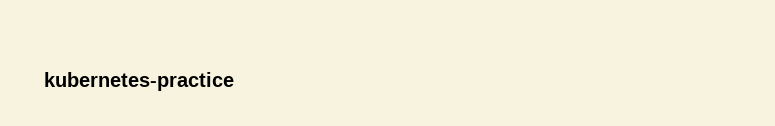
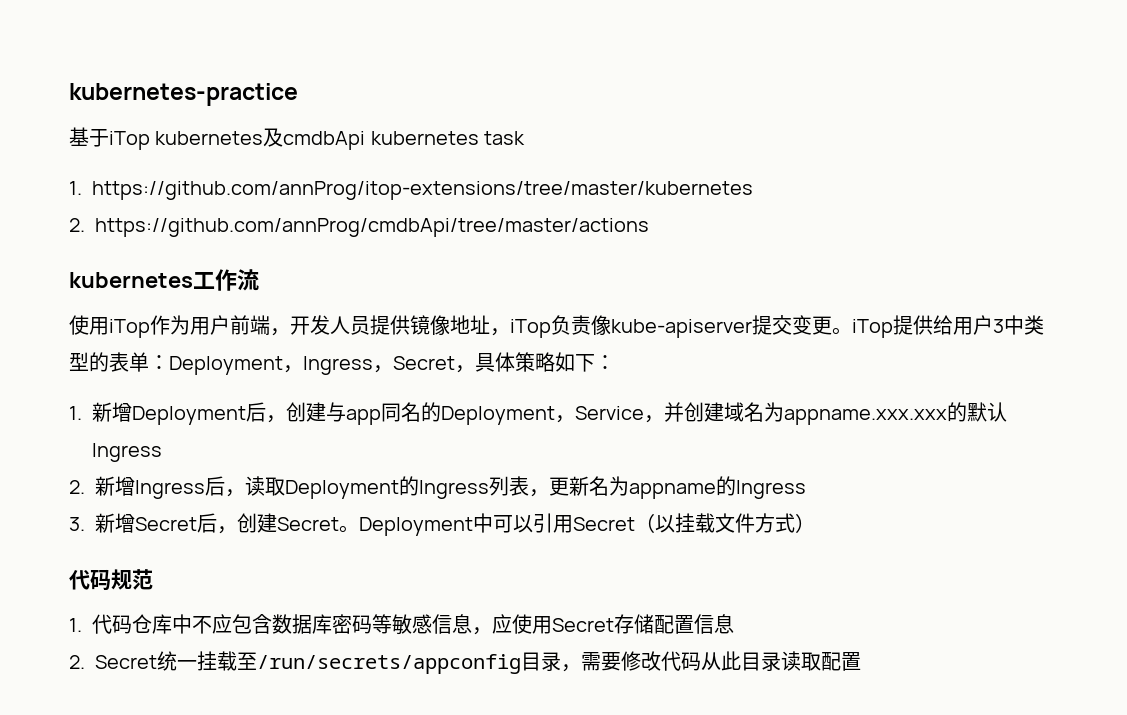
(234, 81) none -> [69,127,526,150] [69,181,753,200] [69,218,649,237] [69,269,259,291] [69,315,1044,338] [69,352,615,375] [69,402,1007,425] [92,443,162,462] [69,476,806,499] [69,513,815,536] [69,569,153,591] [69,614,734,635] [69,651,861,674] // 基于iTop kubernetes及cmdbApi kubernetes task // 1. https://github.com/annProg/itop-extensions/tree/master/kubernetes // 2. https://github.com/annProg/cmdbApi/tree/master/actions // kubernetes工作流 // 使用iTop作为用户前端，开发人员提供镜像地址，iTop负责像kube-apiserver提交变更。iTop提供给用户3中类型的表单：Deployment，Ingress，Secret，具体策略如下： // 1.新增Deployment后，创建与app同名的Deployment，Service，并创建域名为appname.xxx.xxx的默认Ingress // 2.新增Ingress后，读取Deployment的Ingress列表，更新名为appname的Ingress // 3.新增Secret后，创建Secret。Deployment中可以引用Secret（以挂载文件方式） // 代码规范 // 1.代码仓库中不应包含数据库密码等敏感信息，应使用Secret存储配置信息 // 2. Secret统一挂载至/run/secrets/appconfig目录，需要修改代码从此目录读取配置

